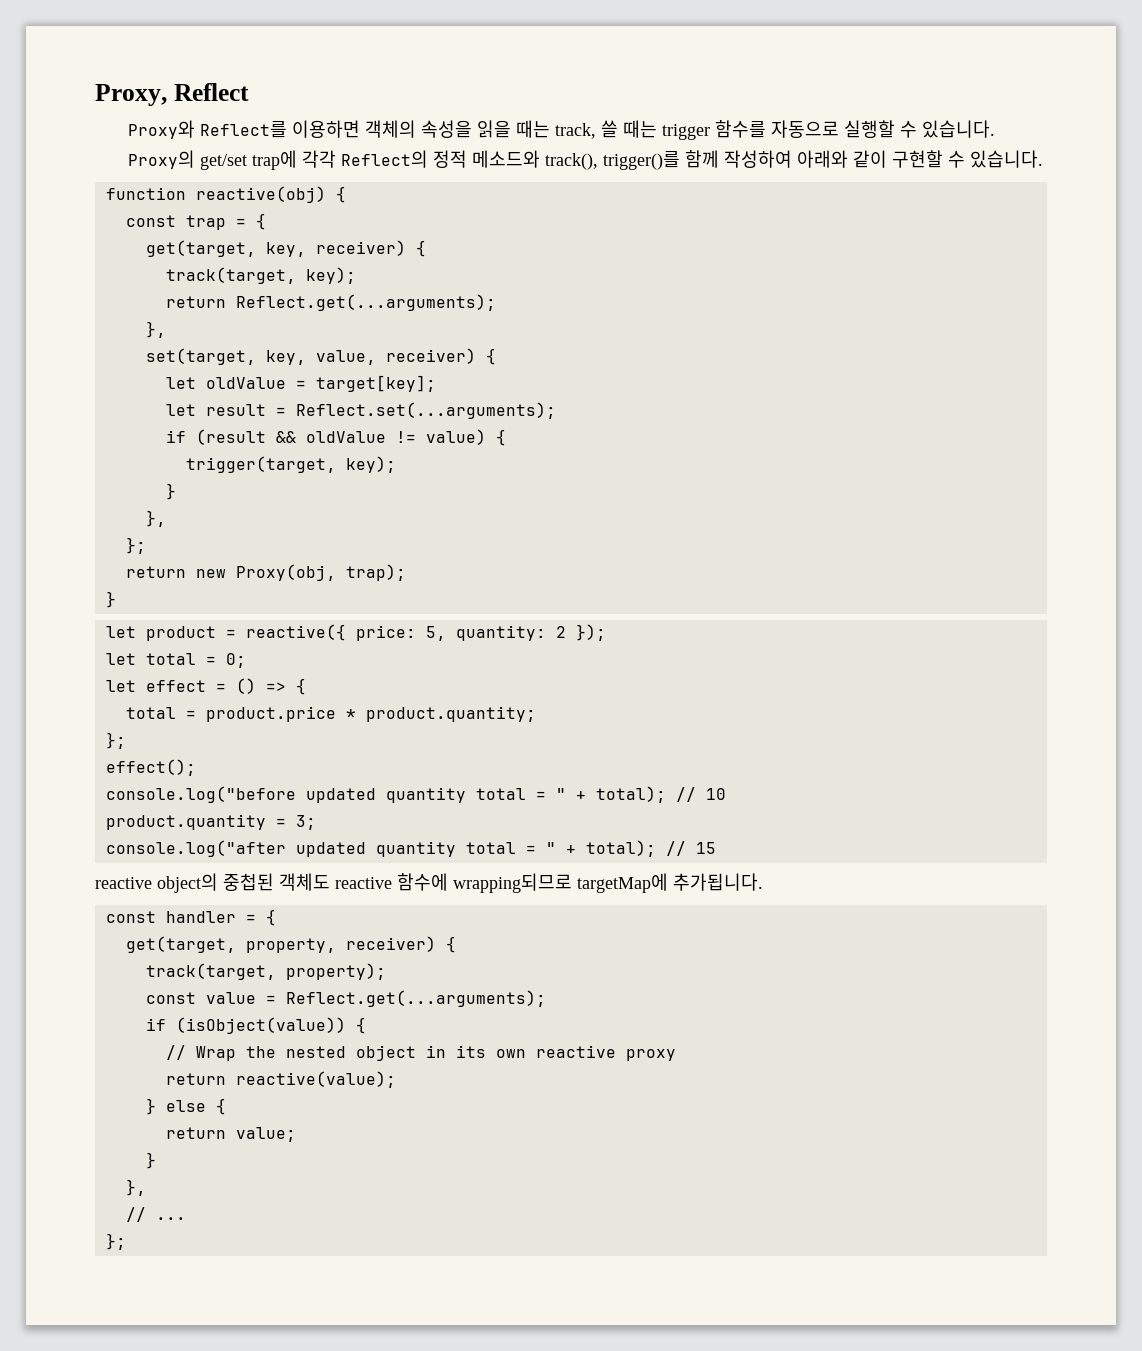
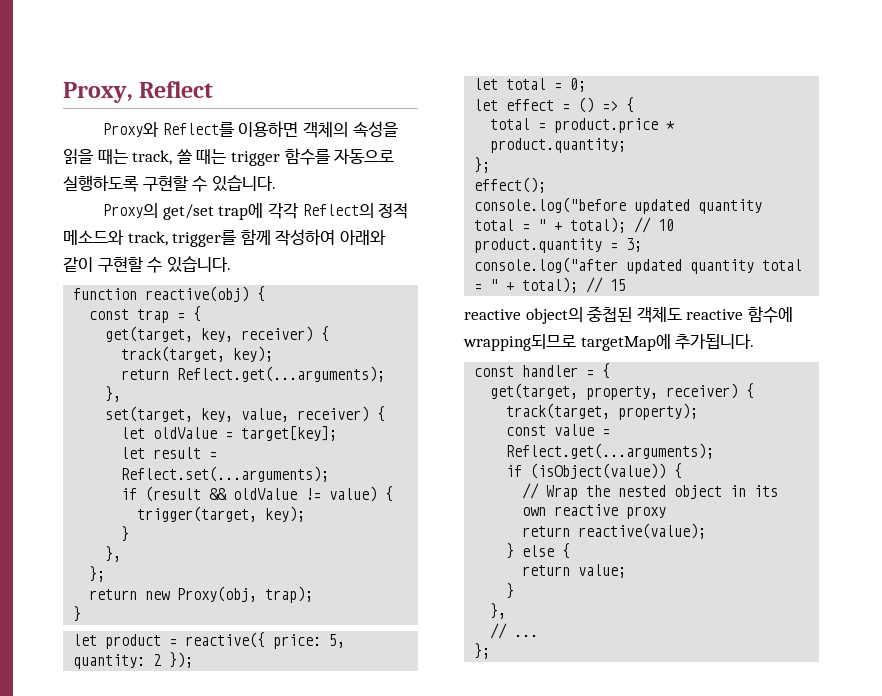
[844,120,896,138] 실행할 -> [63,175,188,192] 실행하도록 구현할
[545,151,681,170] track(), trigger()를 -> [127,230,237,247] track, trigger를

